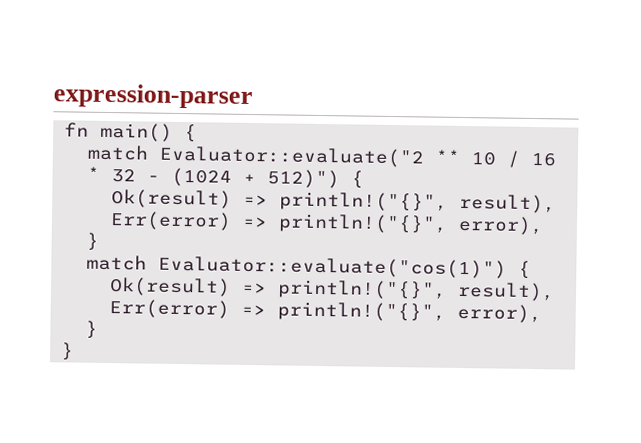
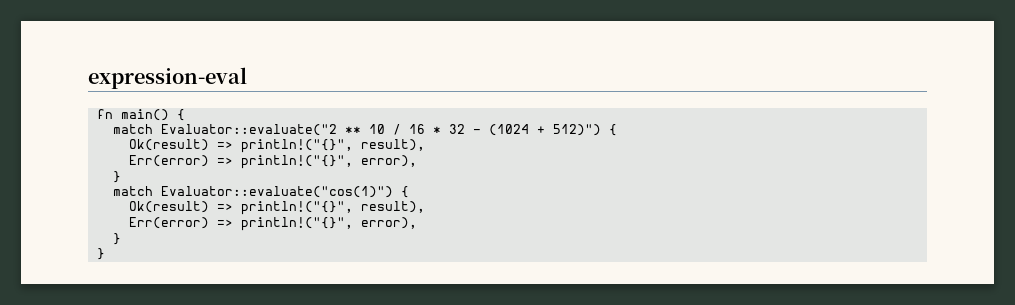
[53,83,253,110] expression-parser -> [88,67,247,89] expression-eval

